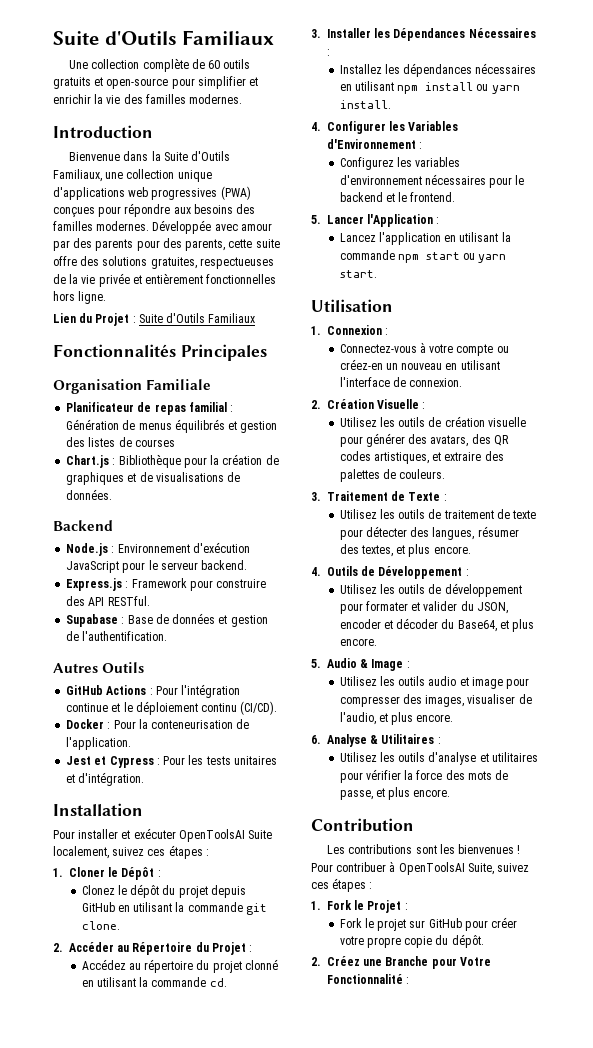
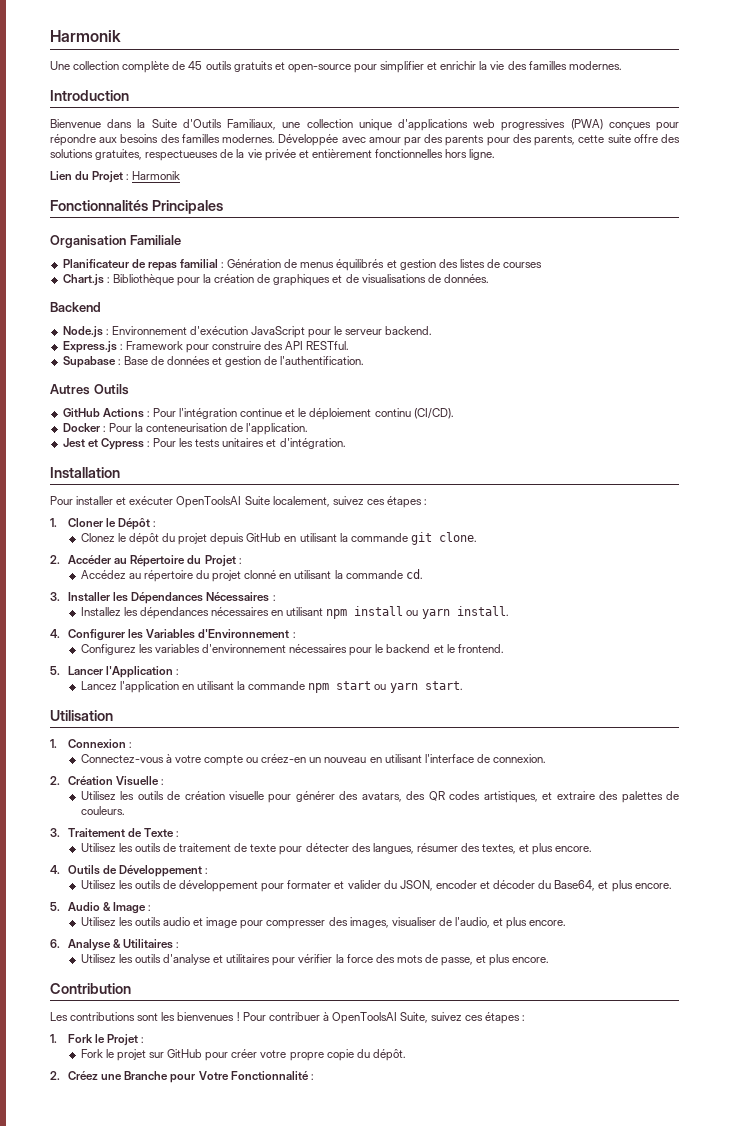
[53,30,275,45] Suite d'Outils Familiaux -> [50,30,121,42] Harmonik
[207,60,220,69] 60 -> [188,61,203,70] 45
[138,313,256,323] Suite d'Outils Familiaux -> [132,171,181,180] Harmonik

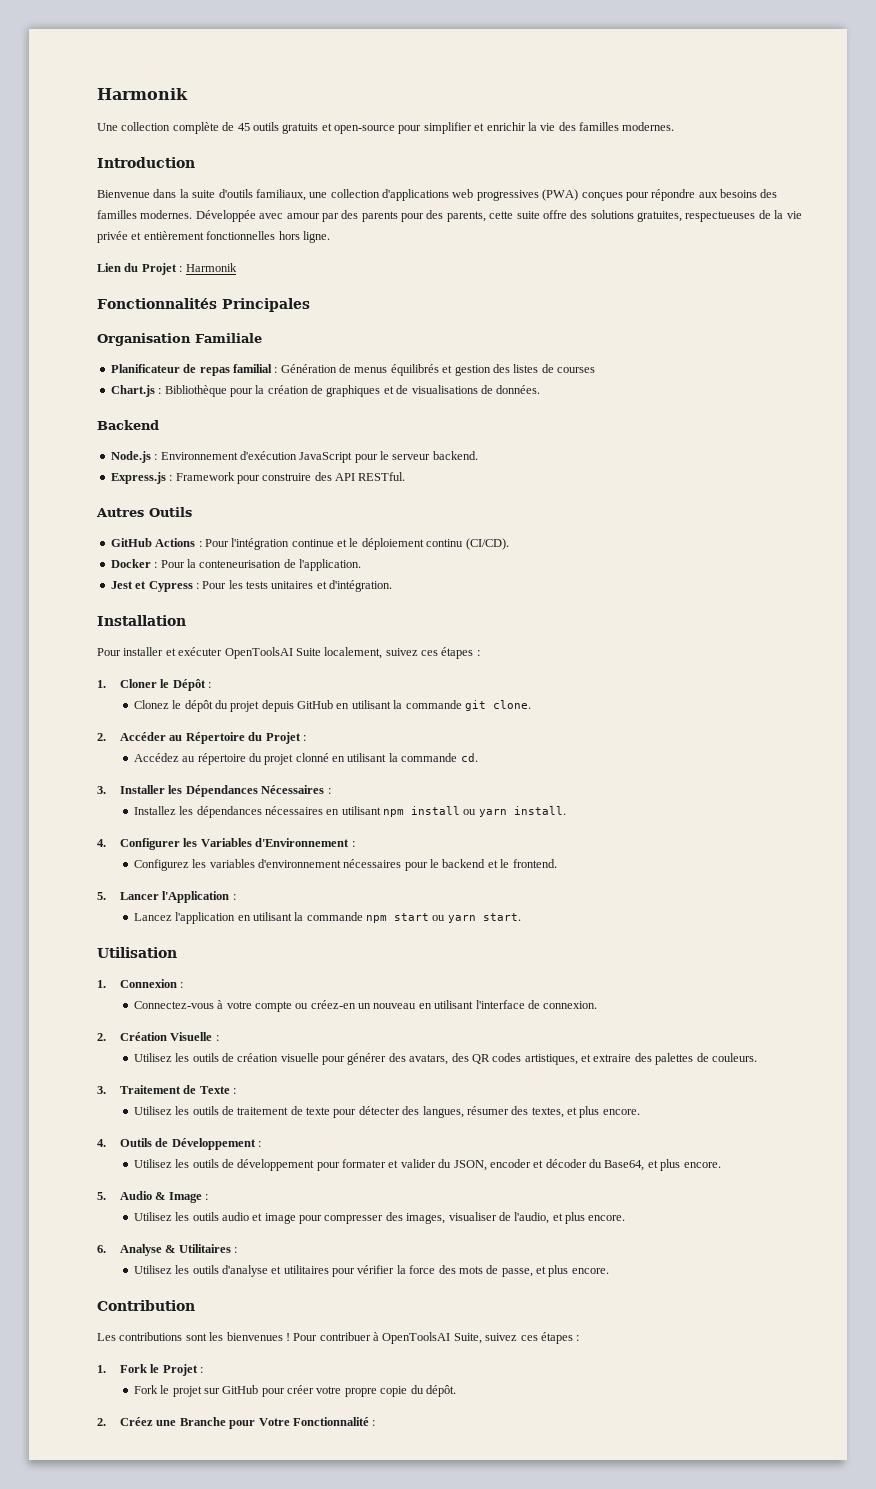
[151,119,277,130] Suite d'Outils Familiaux, -> [192,189,306,201] suite d'outils familiaux,
[358,119,392,131] unique -> (380, 193) none
[62,356,365,368] // Supabase : Base de données et gestion de l'authentification. -> (406, 476) none

